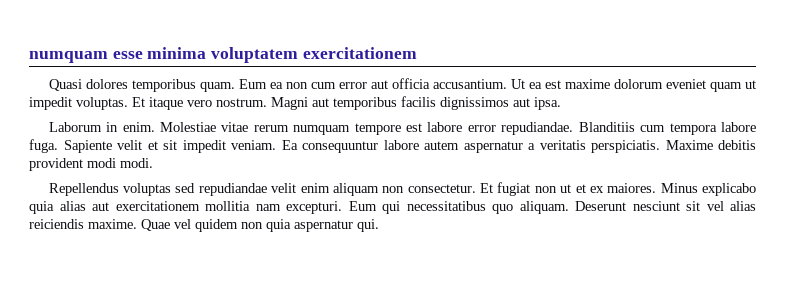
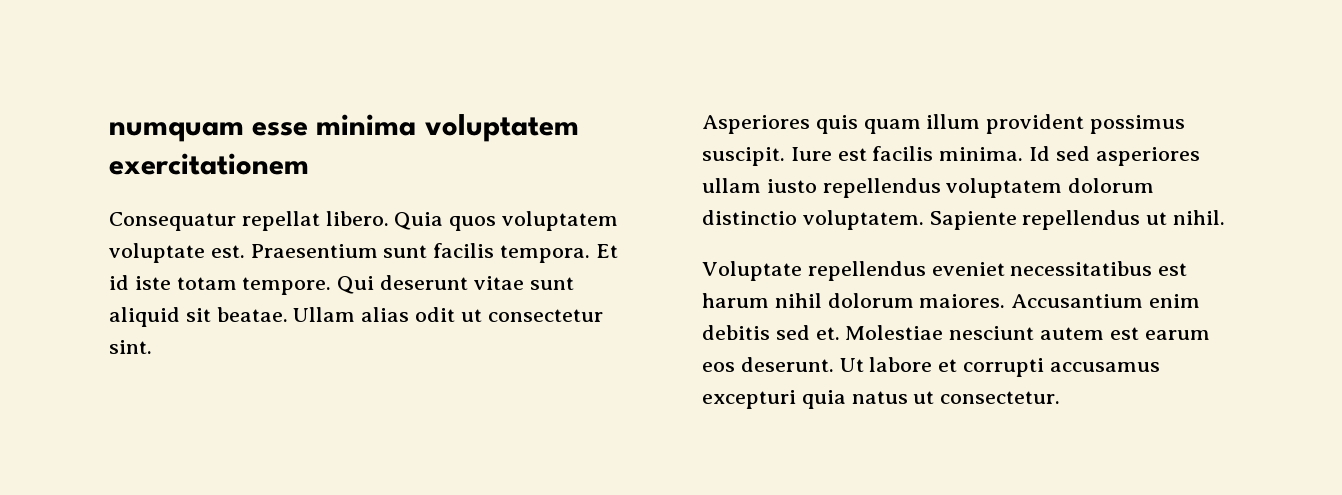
[48,78,756,92] [29,96,561,110] [48,122,757,135] [29,139,756,153] [29,158,153,171] [48,182,756,196] [29,201,756,214] [29,219,379,232] Quasi dolores temporibus quam. Eum ea non cum error aut officia accusantium. Ut ea est maxime dolorum eveniet quam ut impedit voluptas. Et itaque vero nostrum. Magni aut temporibus facilis dignissimos aut ipsa. // Laborum in enim. Molestiae vitae rerum numquam tempore est labore error repudiandae. Blanditiis cum tempora labore fuga. Sapiente velit et sit impedit veniam. Ea consequuntur labore autem aspernatur a veritatis perspiciatis. Maxime debitis provident modi modi. // Repellendus voluptas sed repudiandae velit enim aliquam non consectetur. Et fugiat non ut et ex maiores. Minus explicabo quia alias aut exercitationem mollitia nam excepturi. Eum qui necessitatibus quo aliquam. Deserunt nesciunt sit vel alias reiciendis maxime. Quae vel quidem non quia aspernatur qui. -> [109,211,619,231] [109,243,618,263] [109,275,574,295] [109,307,603,327] [109,340,152,354] [702,114,1186,134] [702,146,1200,166] [702,178,1155,198] [702,210,1226,230] [702,261,1188,281] [702,293,1201,308] [702,325,1210,340] [702,357,1160,377] [702,390,1061,409] Consequatur repellat libero. Quia quos voluptatem voluptate est. Praesentium sunt facilis tempora. Et id iste totam tempore. Qui deserunt vitae sunt aliquid sit beatae. Ullam alias odit ut consectetur sint. // Asperiores quis quam illum provident possimus suscipit. Iure est facilis minima. Id sed asperiores ullam iusto repellendus voluptatem dolorum distinctio voluptatem. Sapiente repellendus ut nihil. // Voluptate repellendus eveniet necessitatibus est harum nihil dolorum maiores. Accusantium enim debitis sed et. Molestiae nesciunt autem est earum eos deserunt. Ut labore et corrupti accusamus excepturi quia natus ut consectetur.

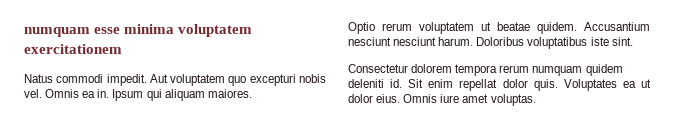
[109,211,619,231] [109,243,618,263] [109,275,574,295] [109,307,603,327] [109,340,152,354] [702,114,1186,134] [702,146,1200,166] [702,178,1155,198] [702,210,1226,230] [702,261,1188,281] [702,293,1201,308] [702,325,1210,340] [702,357,1160,377] [702,390,1061,409] Consequatur repellat libero. Quia quos voluptatem voluptate est. Praesentium sunt facilis tempora. Et id iste totam tempore. Qui deserunt vitae sunt aliquid sit beatae. Ullam alias odit ut consectetur sint. // Asperiores quis quam illum provident possimus suscipit. Iure est facilis minima. Id sed asperiores ullam iusto repellendus voluptatem dolorum distinctio voluptatem. Sapiente repellendus ut nihil. // Voluptate repellendus eveniet necessitatibus est harum nihil dolorum maiores. Accusantium enim debitis sed et. Molestiae nesciunt autem est earum eos deserunt. Ut labore et corrupti accusamus excepturi quia natus ut consectetur. -> [24,74,326,86] [24,89,252,101] [348,22,650,34] [348,37,633,49] [348,64,623,76] [348,79,651,91] [348,94,536,106] Natus commodi impedit. Aut voluptatem quo excepturi nobis vel. Omnis ea in. Ipsum qui aliquam maiores. // Optio rerum voluptatem ut beatae quidem. Accusantium nesciunt nesciunt harum. Doloribus voluptatibus iste sint. // Consectetur dolorem tempora rerum numquam quidem deleniti id. Sit enim repellat dolor quis. Voluptates ea ut dolor eius. Omnis iure amet voluptas.

